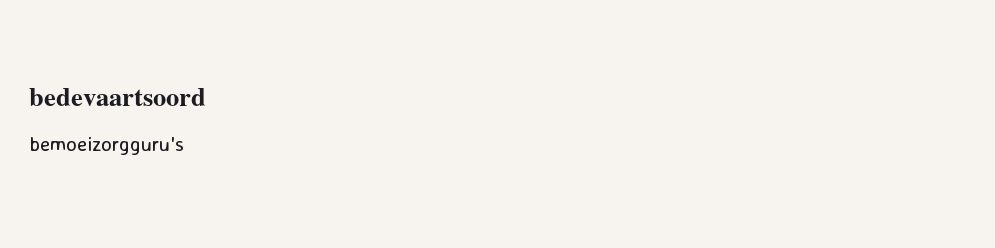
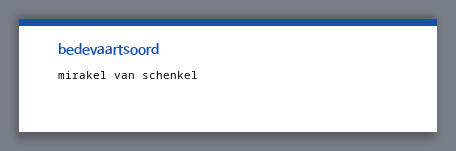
[29,137,184,155] bemoeizorgguru's -> [58,71,198,79] mirakel van schenkel

